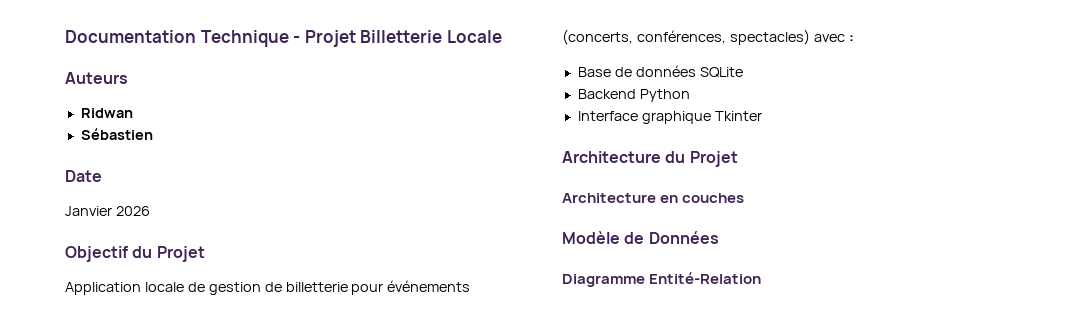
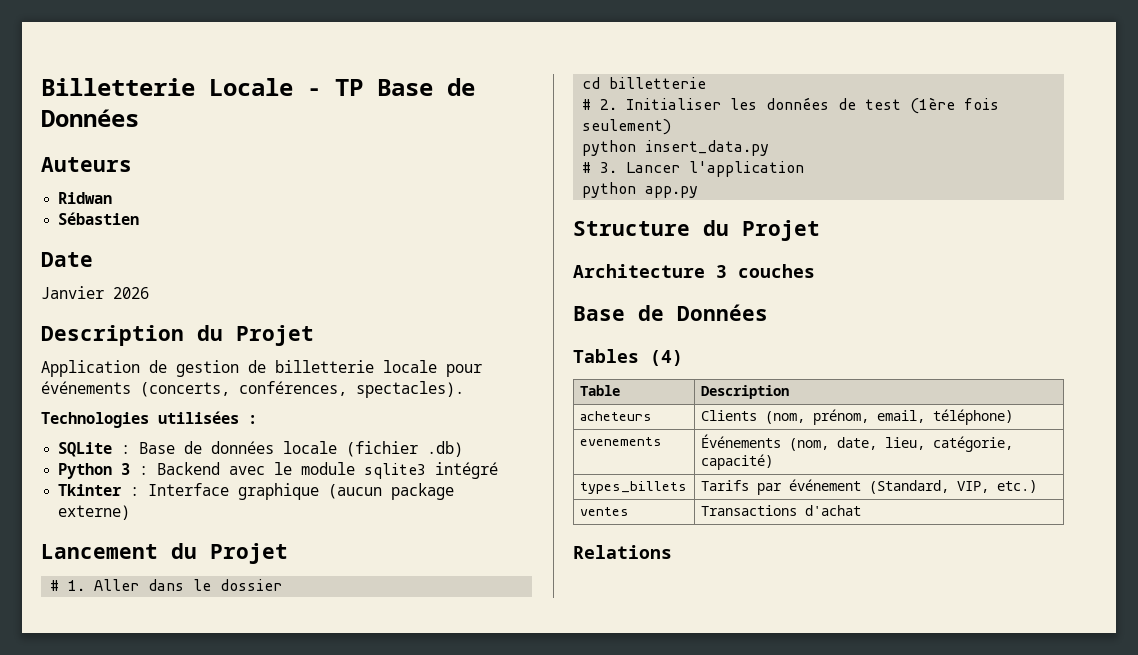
[65,30,502,47] Documentation Technique - Projet Billetterie Locale -> [41,78,475,96] [41,109,139,127] Billetterie Locale - TP Base de Données
[65,246,128,262] Objectif -> [41,325,184,346] Description
[144,282,184,292] locale -> (140, 368) none
(348, 287) none -> [383,360,437,373] locale
[729,29,845,45] spectacles) avec -> [356,381,464,398] [41,411,239,428] spectacles). // Technologies utilisées
(854, 38) none -> [58,442,131,457] SQLite :
[699,67,743,77] [577,89,690,102] [577,111,762,124] [562,151,661,163] SQLite // Backend Python // Interface graphique Tkinter // Architecture -> [283,441,464,457] [58,462,499,479] [58,483,455,500] [58,505,131,520] [41,543,288,564] [50,579,283,591] [582,77,707,89] [582,97,1000,114] [582,119,672,135] [582,140,770,156] [582,161,805,177] [582,182,699,198] [573,221,690,236] locale (fichier .db) // Python 3 : Backend avec le module sqlite3 intégré // Tkinter : Interface graphique (aucun package externe) // Lancement du Projet // # 1. Aller dans le dossier // cd billetterie // # 2. Initialiser les données de test (1ère fois seulement) // python insert_data.py // # 3. Lancer l'application // python app.py // Structure
[660,195,679,203] en -> [716,265,727,278] 3
[562,231,719,244] [562,272,762,287] Modèle de Données // Diagramme Entité-Relation -> [573,304,768,321] [573,349,683,366] [579,385,620,396] [700,385,789,399] [579,411,652,421] [700,409,1013,425] [579,437,662,446] [700,434,1013,452] [700,454,773,470] [579,481,687,494] [700,479,1037,495] [579,507,629,516] [700,505,861,516] [573,545,672,559] Base de Données // Tables (4) // Table | Description // acheteurs | Clients (nom, prénom, email, téléphone) // evenements | Événements (nom, date, lieu, catégorie, capacité) // types_billets | Tarifs par événement (Standard, VIP, etc.) // ventes | Transactions d'achat // Relations

